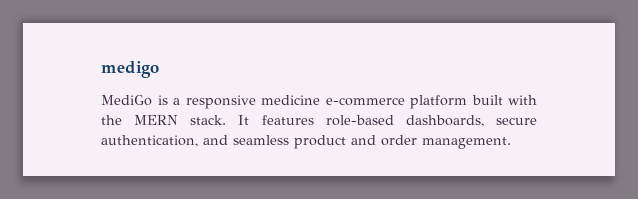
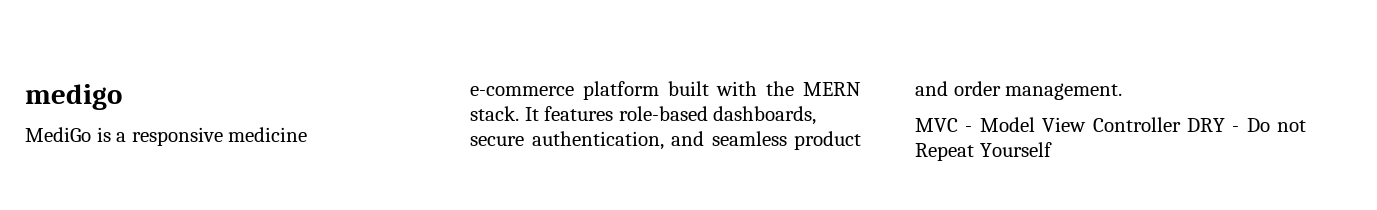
(511, 143) none -> [915,117,1306,132] [915,142,1052,161] // MVC - Model View Controller DRY - Do not Repeat Yourself

